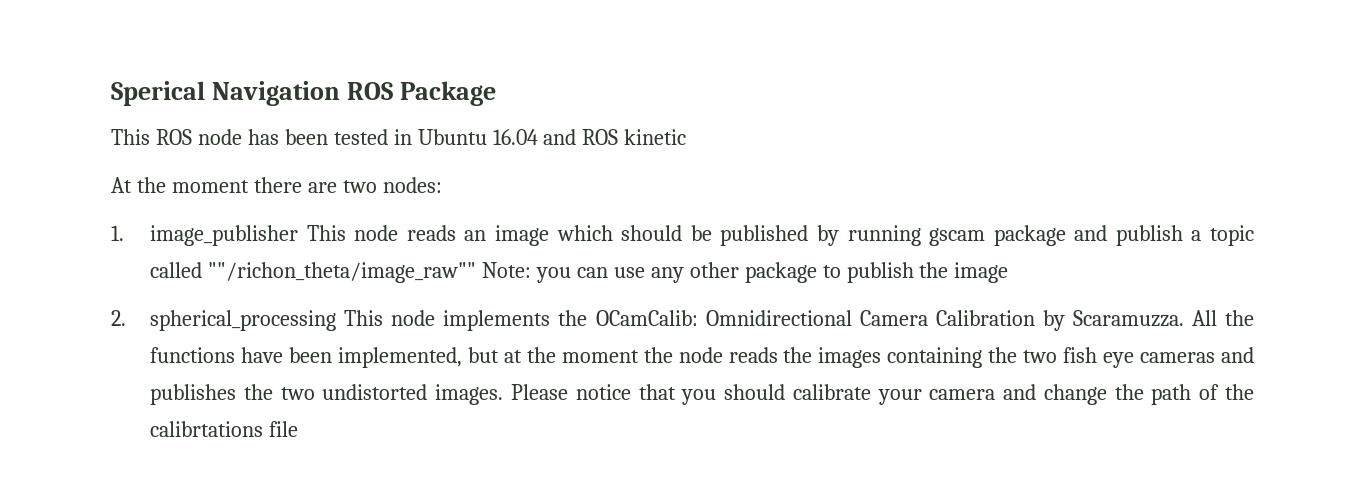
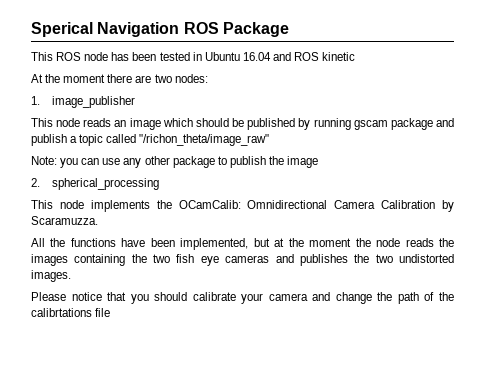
(299, 235) none -> (135, 102) //
[208,262,477,283] ""/richon_theta/image_raw"" -> [139,134,270,146] "/richon_theta/image_raw" //
(337, 320) none -> (159, 184) //
(1184, 318) none -> (98, 220) //
(504, 394) none -> (71, 276) //

